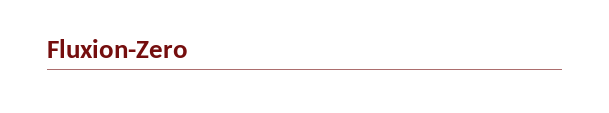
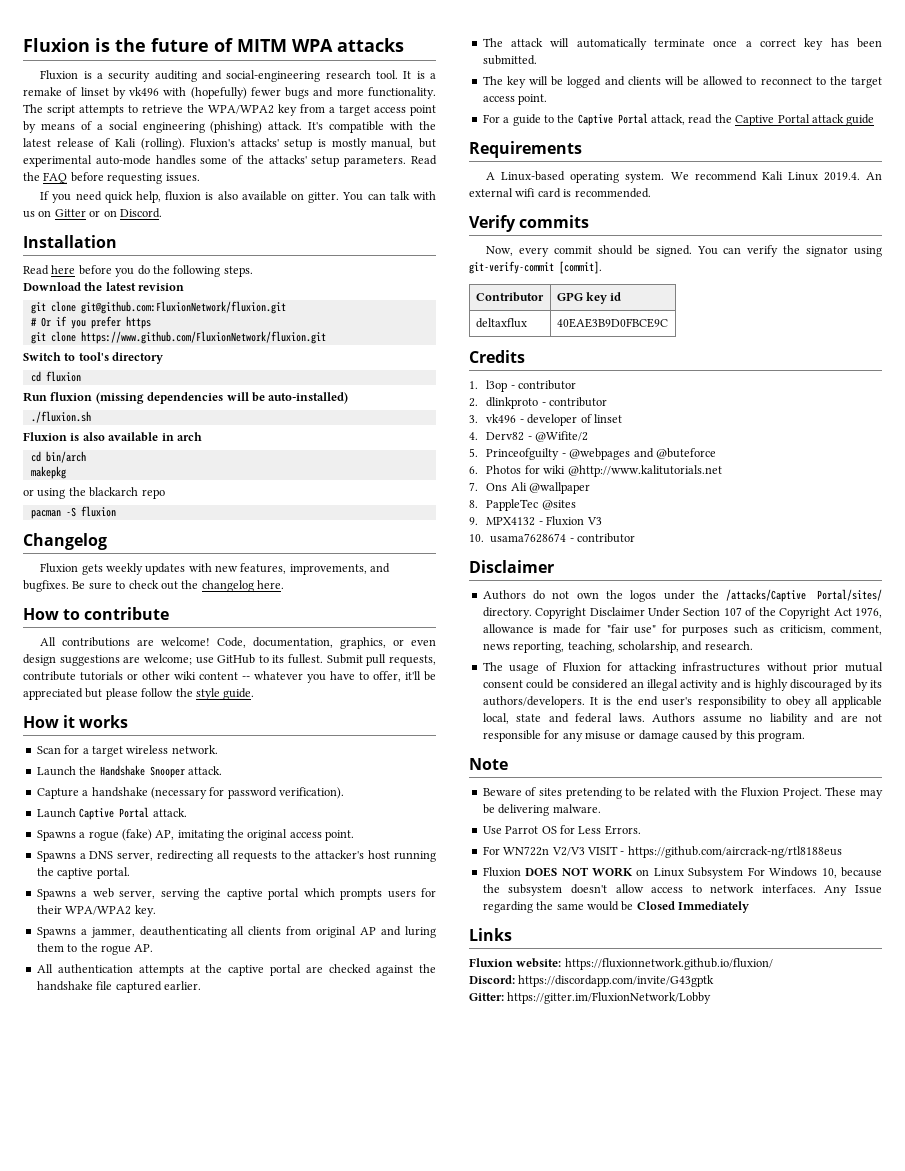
[47,39,188,58] Fluxion-Zero -> [23,38,404,52] [40,70,436,82] [23,87,436,99] [23,104,436,116] [23,121,437,133] [23,138,436,150] [23,155,437,167] [23,172,200,184] [40,191,436,203] [23,208,162,218] [23,235,117,248] [23,265,253,277] [23,282,185,291] [30,301,286,314] [30,316,151,329] [30,331,326,344] [23,352,164,364] [30,371,81,382] [23,392,349,404] [30,411,91,423] [23,432,202,442] [30,451,86,463] [30,466,66,479] [23,487,165,499] [30,506,116,519] [23,533,107,550] [40,563,391,575] [23,580,284,592] [23,607,170,620] [40,637,437,649] [23,654,436,666] [23,671,436,683] [23,688,255,700] [23,715,129,728] [36,745,218,757] [36,765,222,778] [36,787,344,799] [36,807,187,820] [36,829,355,841] [36,850,436,862] [36,867,130,879] [36,888,436,900] [36,905,156,917] [36,926,437,938] [36,943,154,955] [36,964,437,976] [36,981,201,993] [482,38,882,50] [482,55,537,65] [482,76,882,88] [482,94,548,105] [482,113,875,126] [469,141,582,158] [486,171,883,183] [469,188,651,198] [469,215,590,232] [486,245,882,257] [469,261,602,274] [475,292,544,302] [556,292,622,304] [475,318,527,328] [556,318,668,328] [469,350,525,363] [469,380,577,392] [469,397,608,409] [469,414,622,426] [469,431,589,442] [469,448,716,460] [469,465,722,477] [469,482,591,494] [469,499,576,511] [469,516,602,526] [469,533,635,543] [469,560,554,573] [482,589,882,602] [482,607,882,619] [482,624,882,636] [482,641,753,653] [482,662,883,674] [482,679,882,691] [482,696,882,708] [482,713,883,725] [482,730,806,742] [469,758,508,770] [482,787,883,799] [482,804,601,816] [482,825,641,835] [482,846,842,858] [482,867,882,879] [482,884,882,896] [482,901,749,913] [469,928,512,941] [469,958,773,970] [469,975,715,987] [469,992,712,1004] Fluxion is the future of MITM WPA attacks // Fluxion is a security auditing and social-engineering research tool. It is a remake of linset by vk496 with (hopefully) fewer bugs and more functionality. The script attempts to retrieve the WPA/WPA2 key from a target access point by means of a social engineering (phishing) attack. It's compatible with the latest release of Kali (rolling). Fluxion's attacks' setup is mostly manual, but experimental auto-mode handles some of the attacks' setup parameters. Read the FAQ before requesting issues. // If you need quick help, fluxion is also available on gitter. You can talk with us on Gitter or on Discord. // Installation // Read here before you do the following steps. // Download the latest revision // git clone git@github.com:FluxionNetwork/fluxion.git // # Or if you prefer https // git clone https://www.github.com/FluxionNetwork/fluxion.git // Switch to tool's directory // cd fluxion // Run fluxion (missing dependencies will be auto-installed) // ./fluxion.sh // Fluxion is also available in arch // cd bin/arch // makepkg // or using the blackarch repo // pacman -S fluxion // Changelog // Fluxion gets weekly updates with new features, improvements, and bugfixes. Be sure to check out the changelog here. // How to contribute // All contributions are welcome! Code, documentation, graphics, or even design suggestions are welcome; use GitHub to its fullest. Submit pull requests, contribute tutorials or other wiki content -- whatever you have to offer, it'll be appreciated but please follow the style guide. // How it works // Scan for a target wireless network. // Launch the Handshake Snooper attack. // Capture a handshake (necessary for password verification). // Launch Captive Portal attack. // Spawns a rogue (fake) AP, imitating the original access point. // Spawns a DNS server, redirecting all requests to the attacker's host running the captive portal. // Spawns a web server, serving the captive portal which prompts users for their WPA/WPA2 key. // Spawns a jammer, deauthenticating all clients from original AP and luring them to the rogue AP. // All authentication attempts at the captive portal are checked against the handshake file captured earlier. // The attack will automatically terminate once a correct key has been submitted. // The key will be logged and clients will be allowed to reconnect to the target access point. // For a guide to the Captive Portal attack, read the Captive Portal attack guide // Requirements // A Linux-based operating system. We recommend Kali Linux 2019.4. An external wifi card is recommended. // Verify commits // Now, every commit should be signed. You can verify the signator using git-verify-commit [commit]. // Contributor | GPG key id // deltaxflux | 40EAE3B9D0FBCE9C // Credits // 1. l3op - contributor // 2. dlinkproto - contributor // 3. vk496 - developer of linset // 4. Derv82 - @Wifite/2 // 5. Princeofguilty - @webpages and @buteforce // 6. Photos for wiki @http://www.kalitutorials.net // 7. Ons Ali @wallpaper // 8. PappleTec @sites // 9. MPX4132 - Fluxion V3 // 10. usama7628674 - contributor // Disclaimer // Authors do not own the logos under the /attacks/Captive Portal/sites/ directory. Copyright Disclaimer Under Section 107 of the Copyright Act 1976, allowance is made for "fair use" for purposes such as criticism, comment, news reporting, teaching, scholarship, and research. // The usage of Fluxion for attacking infrastructures without prior mutual consent could be considered an illegal activity and is highly discouraged by its authors/developers. It is the end user's responsibility to obey all applicable local, state and federal laws. Authors assume no liability and are not responsible for any misuse or damage caused by this program. // Note // Beware of sites pretending to be related with the Fluxion Project. These may be delivering malware. // Use Parrot OS for Less Errors. // For WN722n V2/V3 VISIT - https://github.com/aircrack-ng/rtl8188eus // Fluxion DOES NOT WORK on Linux Subsystem For Windows 10, because the subsystem doesn't allow access to network interfaces. Any Issue regarding the same would be Closed Immediately // Links // Fluxion website: https://fluxionnetwork.github.io/fluxion/ // Discord: https://discordapp.com/invite/G43gptk // Gitter: https://gitter.im/FluxionNetwork/Lobby

